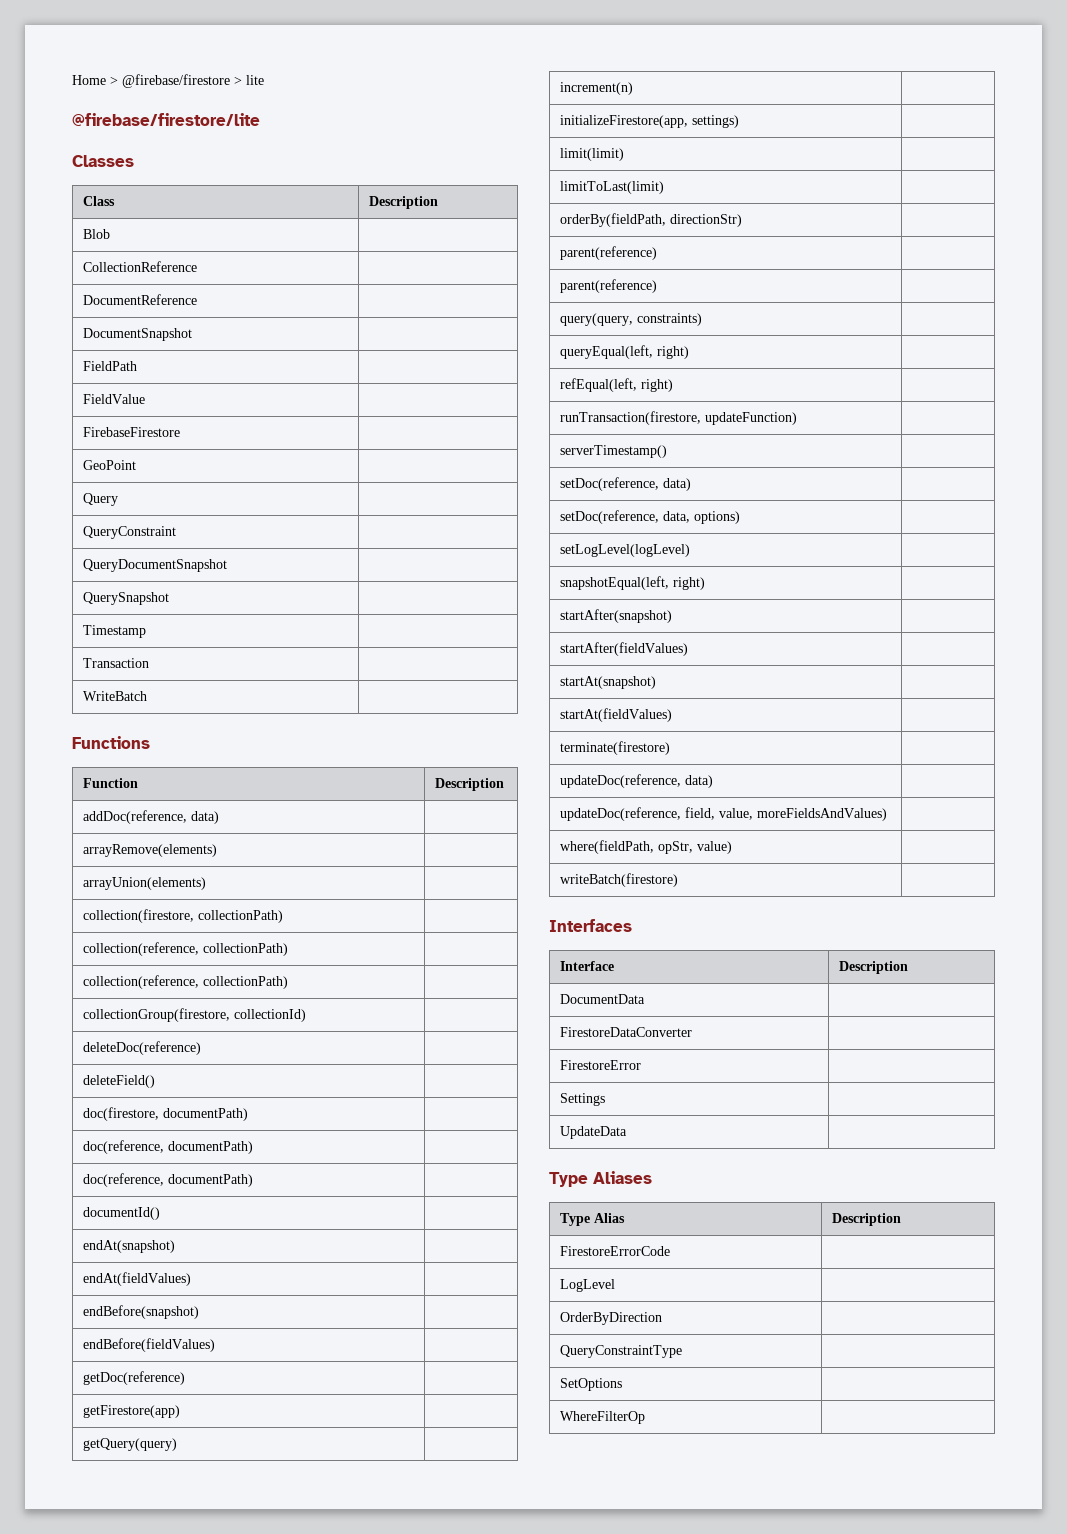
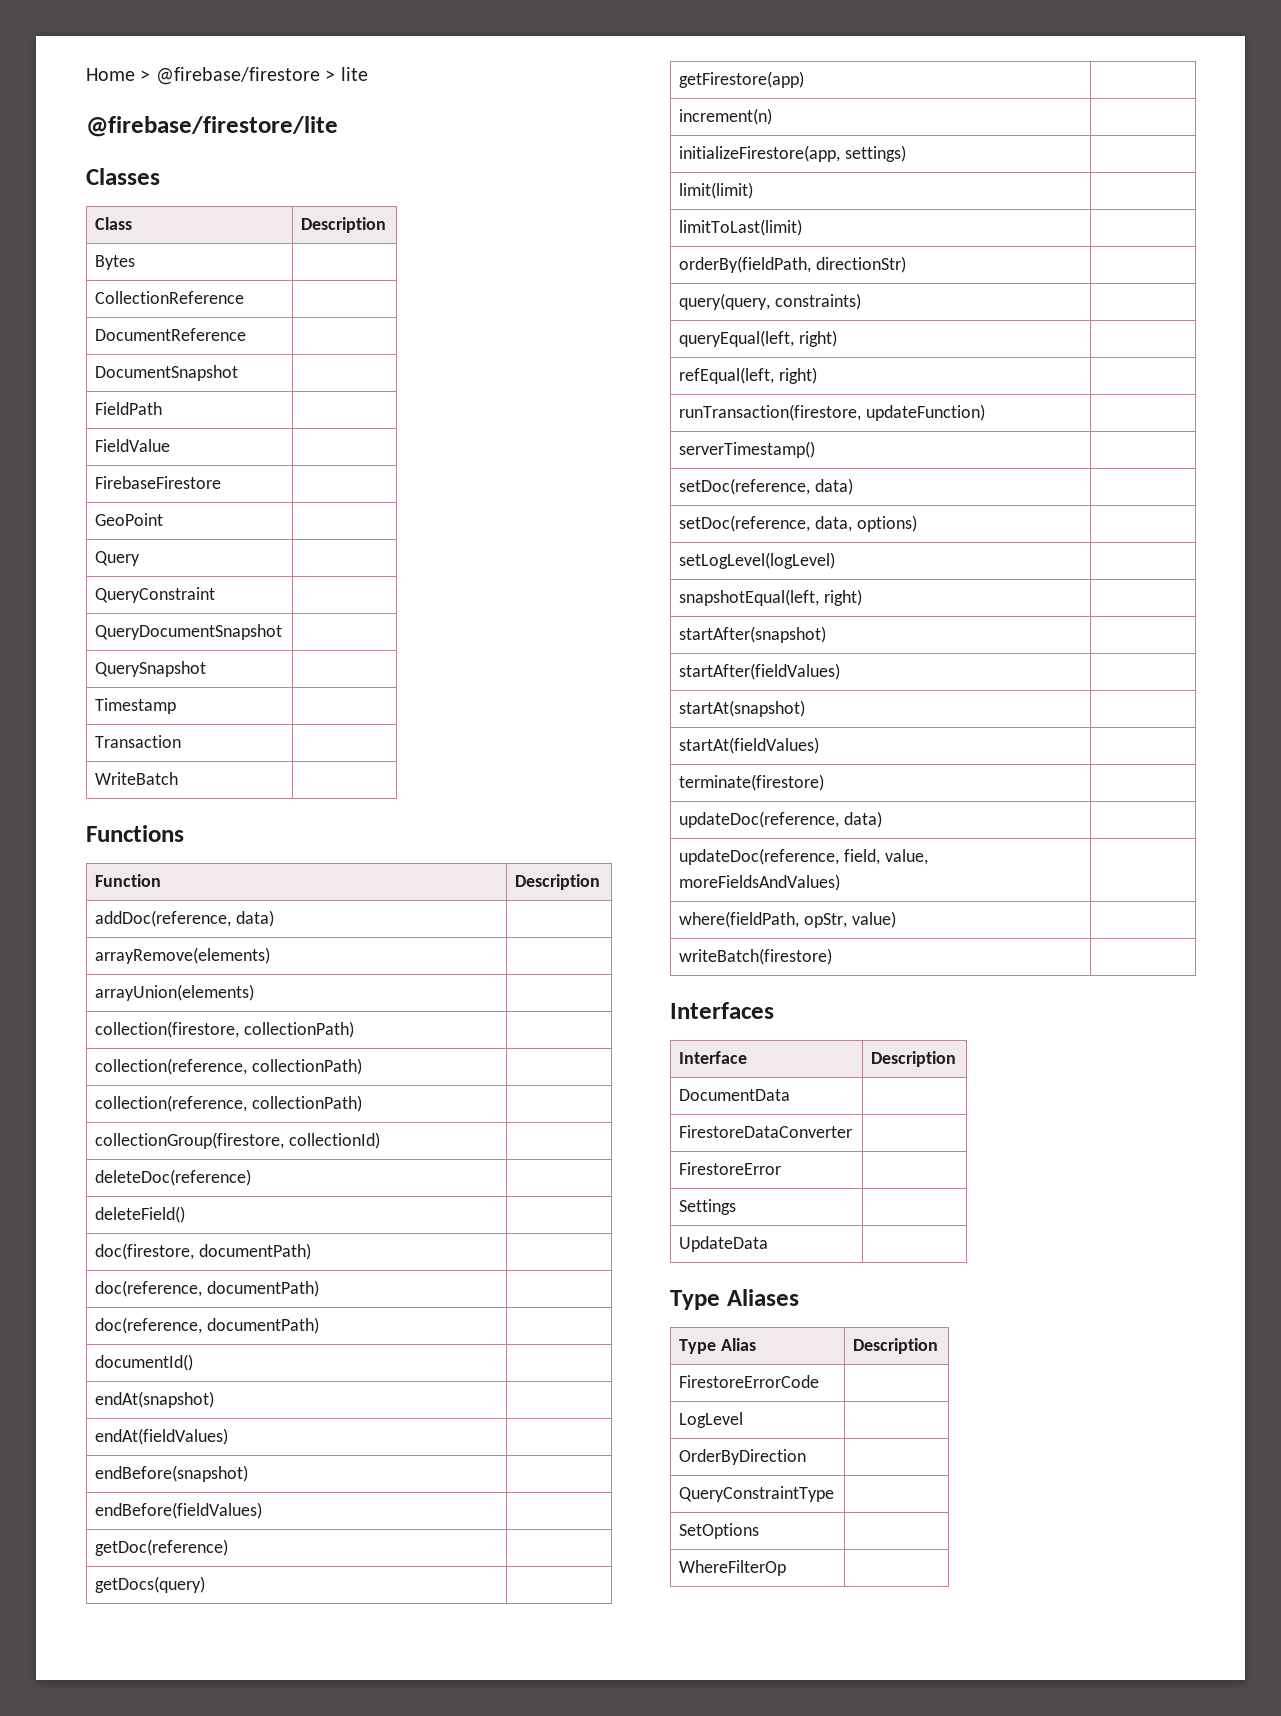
[83,229,111,239] Blob -> [95,255,136,270] Bytes
[83,1405,181,1418] [83,1438,178,1451] getFirestore(app) | // getQuery(query) -> [95,1576,206,1593] [679,71,805,88] getDocs(query) | // getFirestore(app)
[560,246,658,260] [560,279,658,293] // parent(reference) | // parent(reference) | -> (907, 264) none

